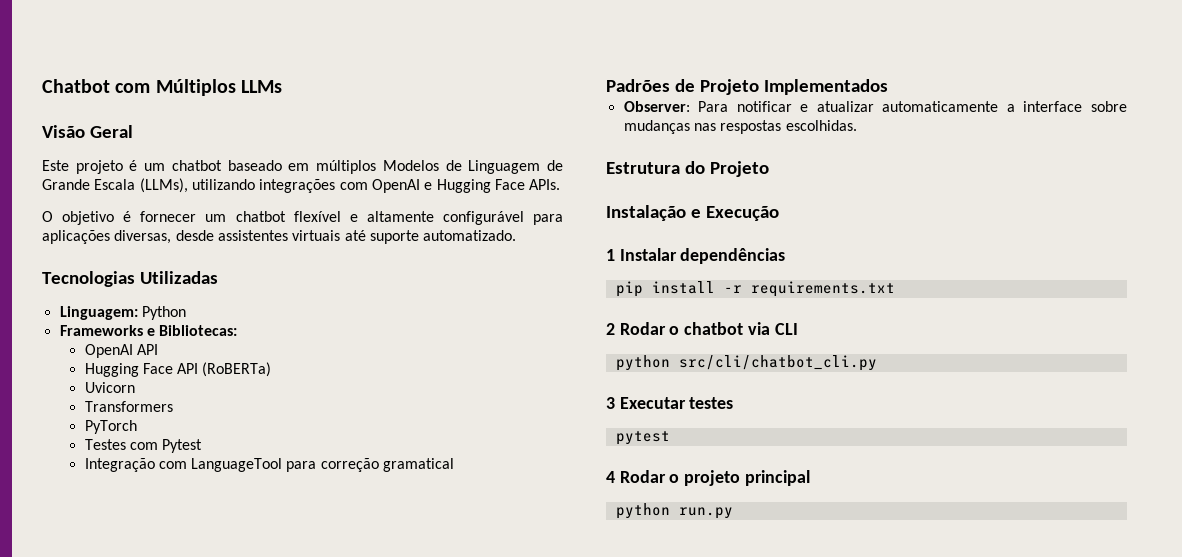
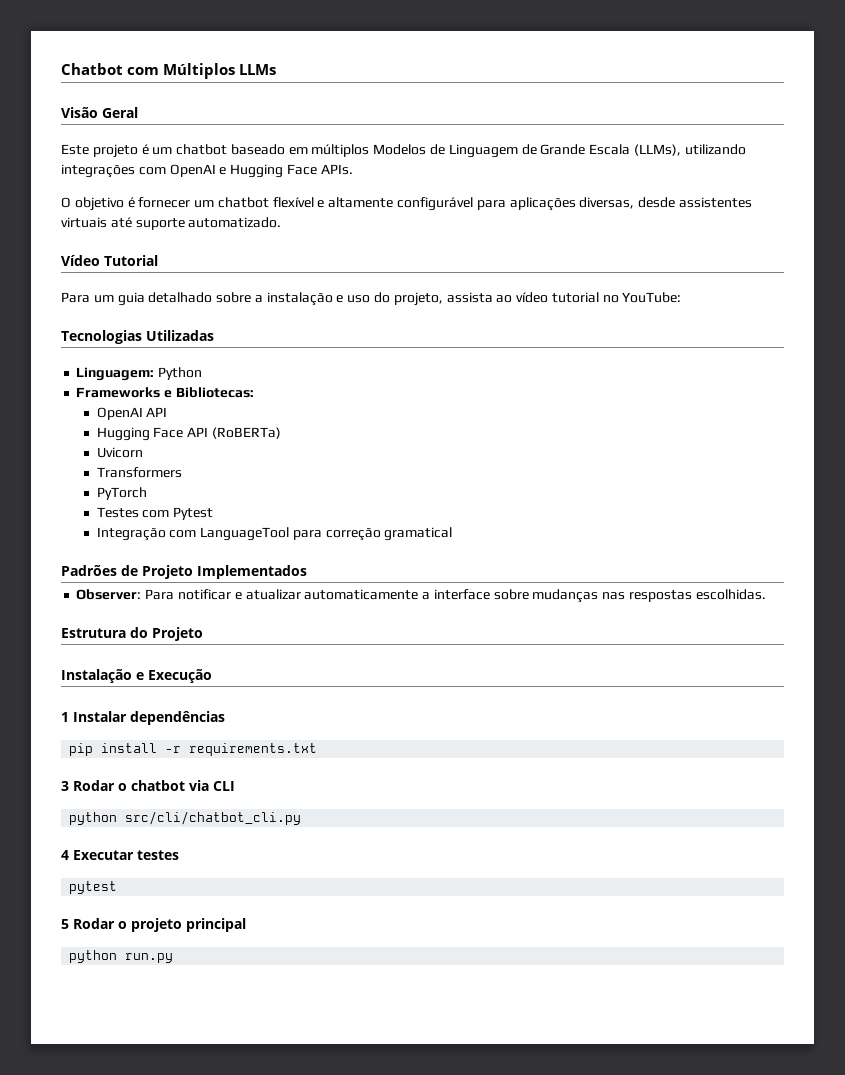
(517, 235) none -> [61,255,158,266] [61,292,682,306] // Vídeo Tutorial // Para um guia detalhado sobre a instalação e uso do projeto, assista ao vídeo tutorial no YouTube:
[606,323,615,335] 2 -> [61,781,69,791] 3
[606,397,615,409] 3 -> [61,850,69,860] 4
[606,471,615,483] 4 -> [61,919,69,929] 5

